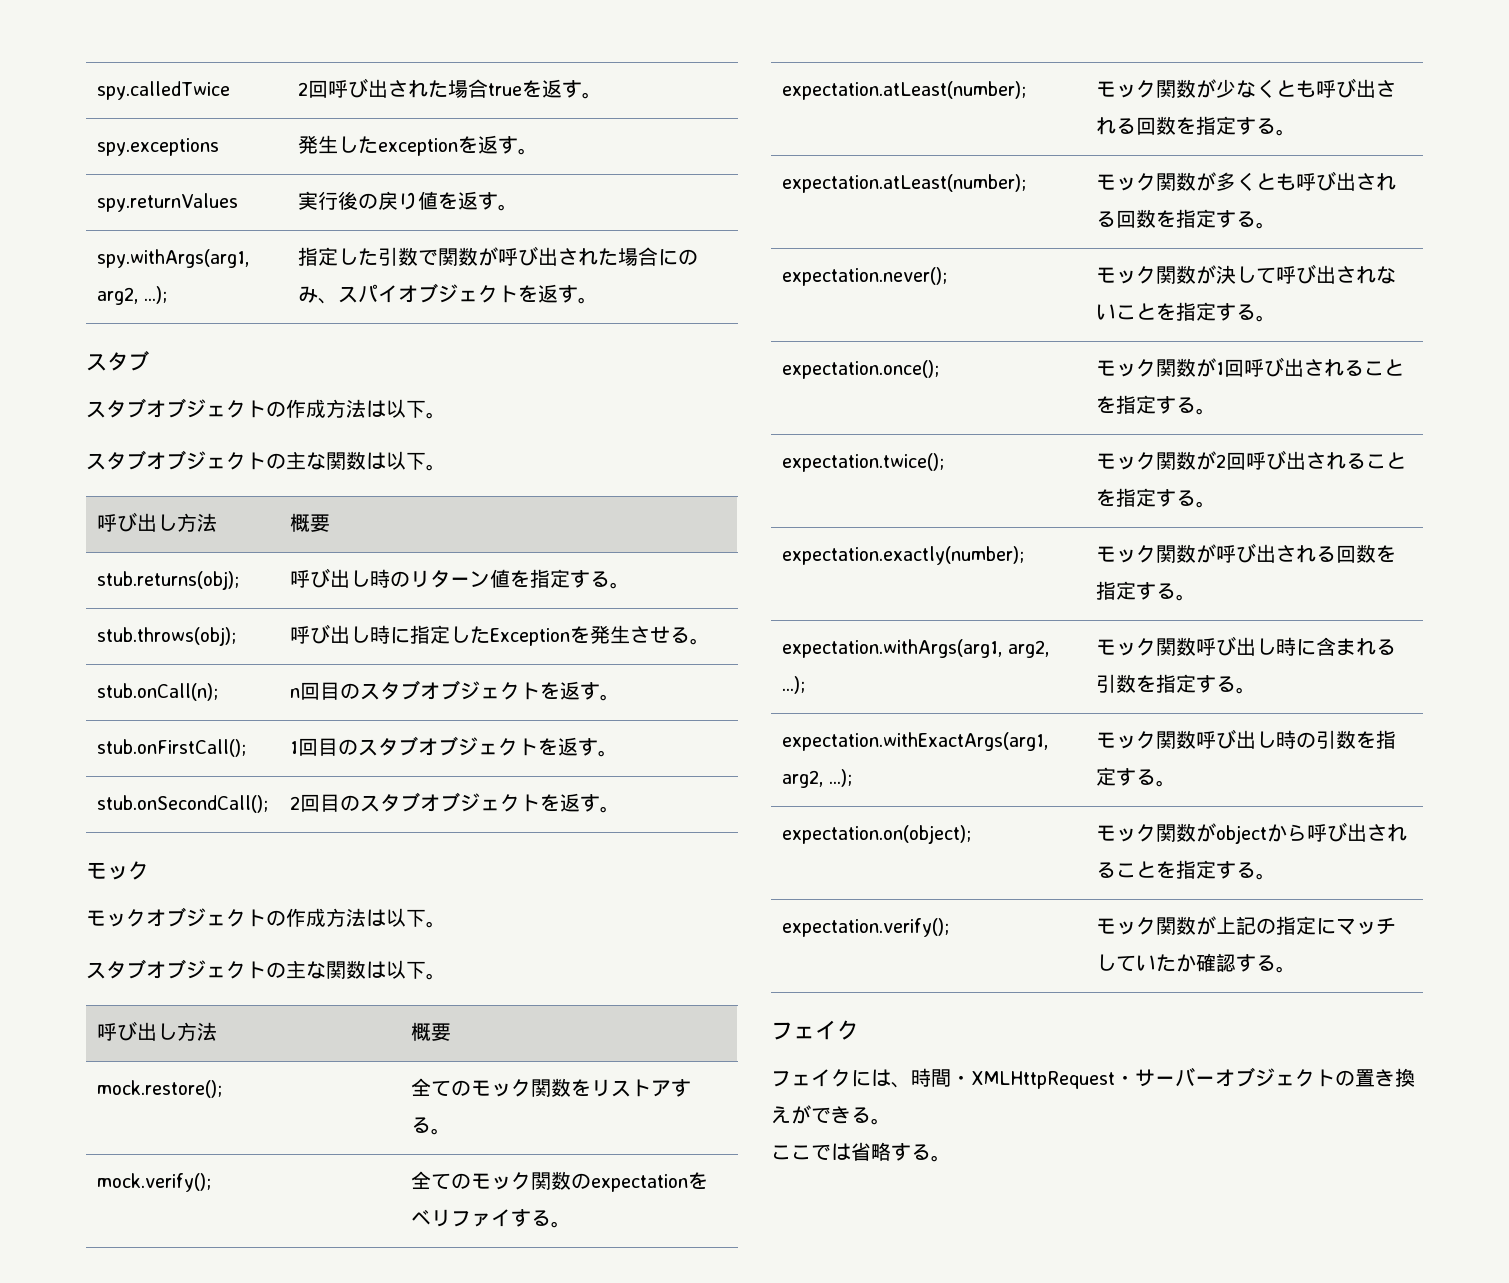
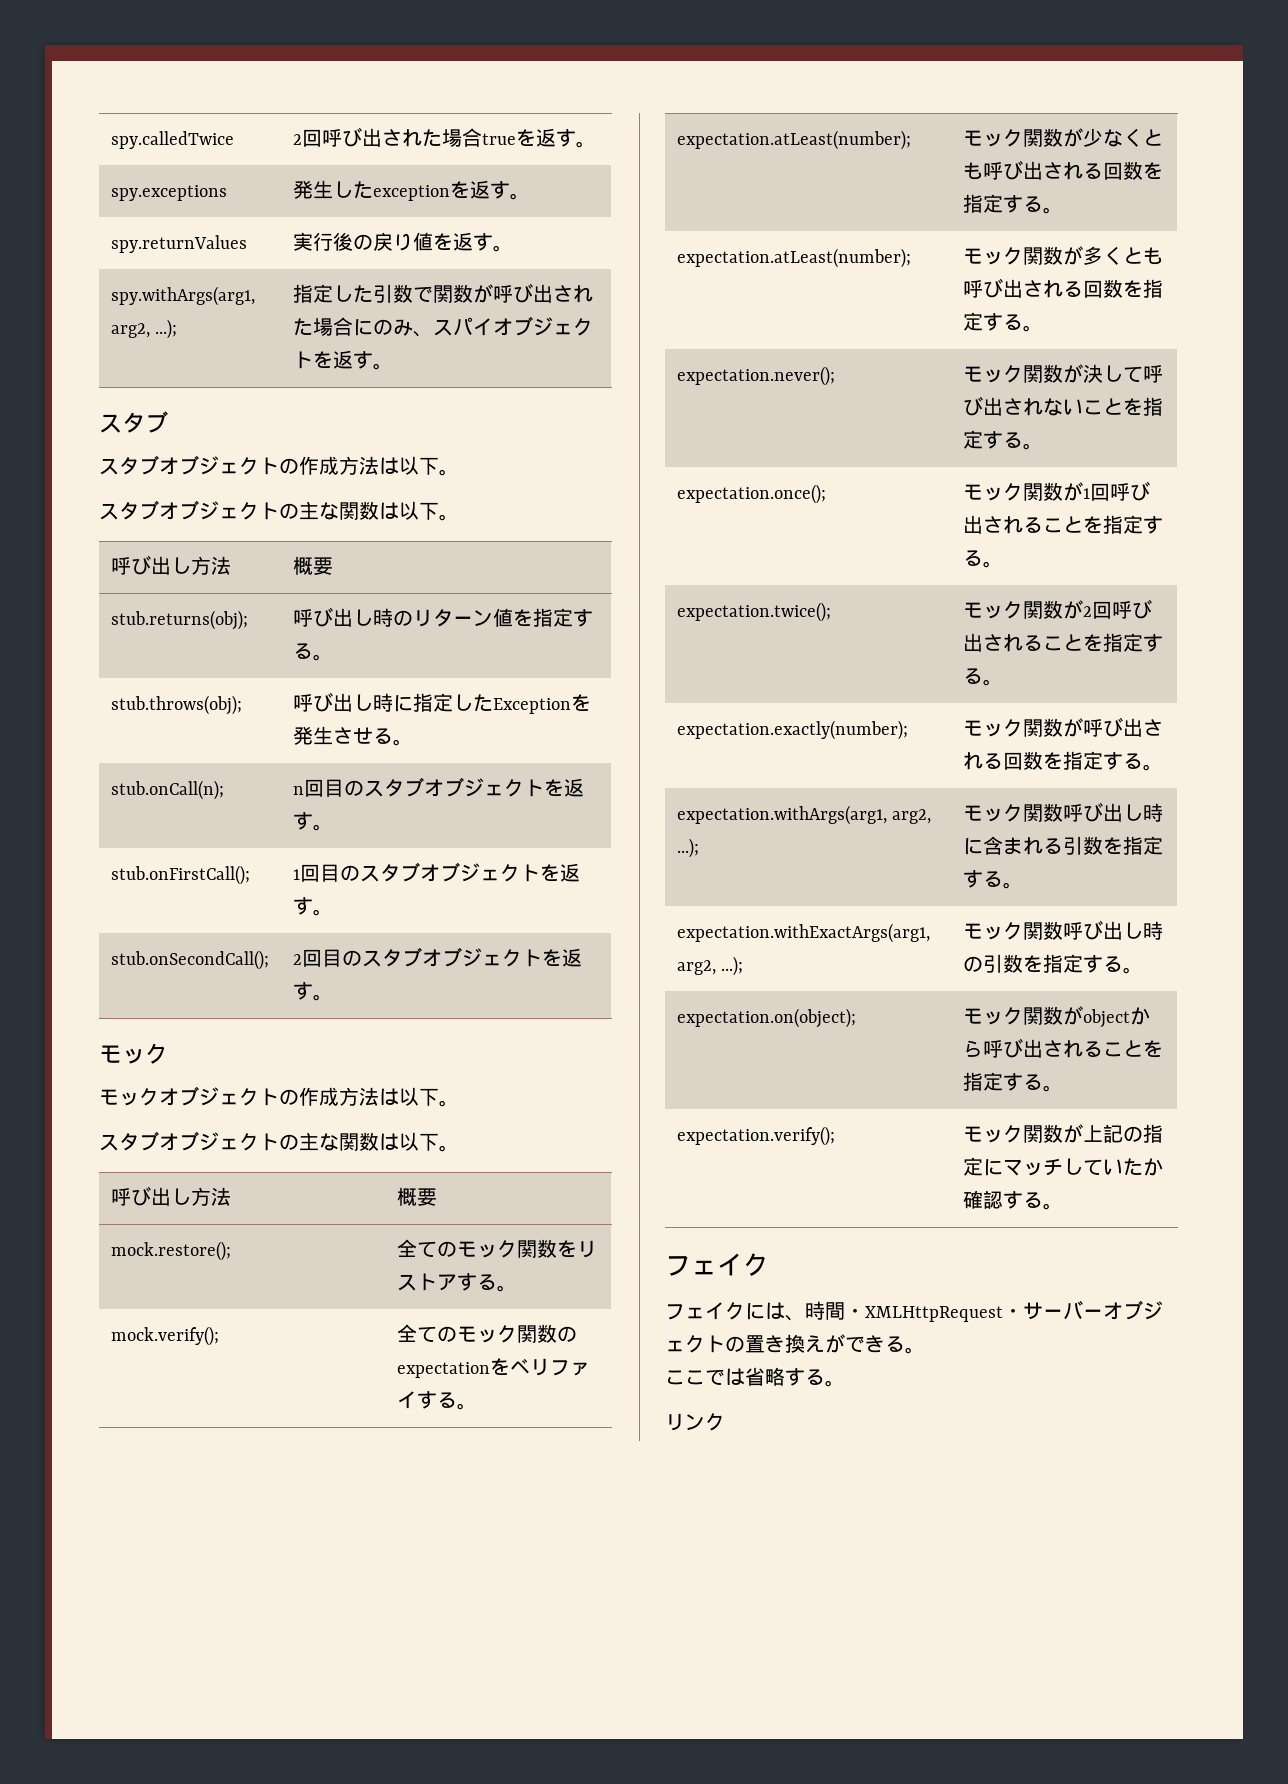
(951, 1158) none -> [665,1413,725,1431] // リンク

